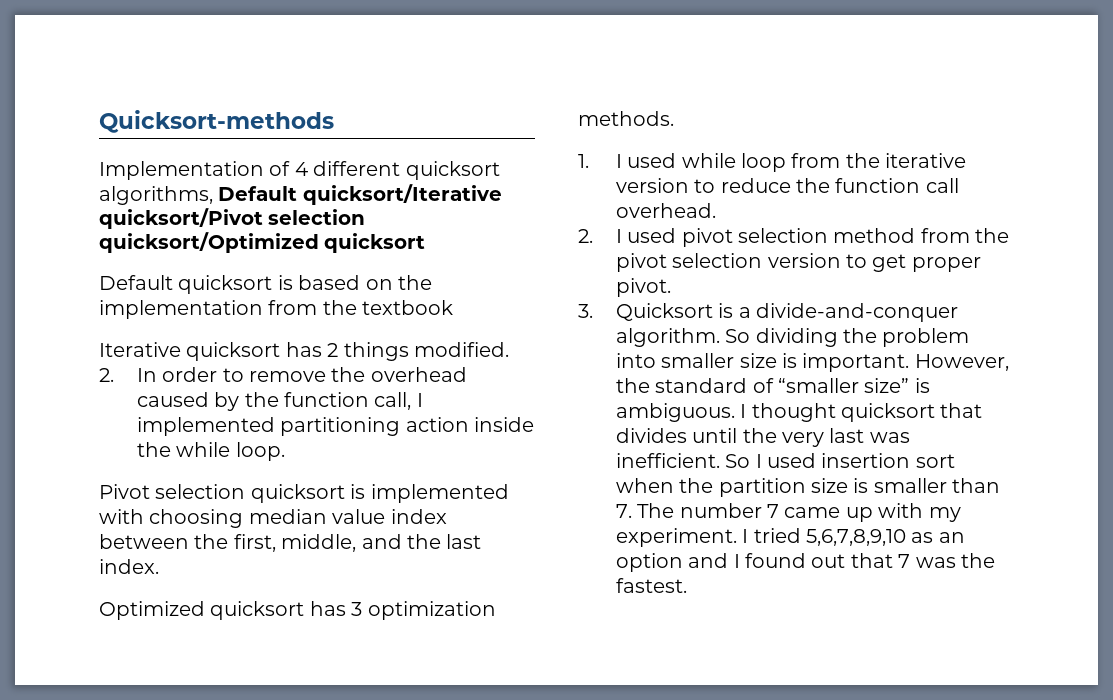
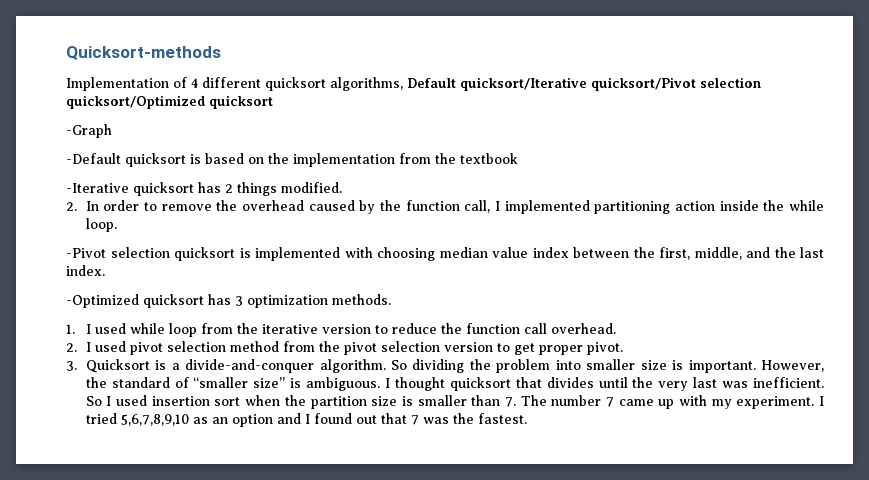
[99,275,173,290] Default -> [66,124,112,138] [66,153,121,164] -Graph // -Default
[99,342,181,357] Iterative -> [66,183,129,193] -Iterative
[99,484,150,499] Pivot -> [66,248,106,258] -Pivot
[99,601,205,620] Optimized -> [66,294,139,308] -Optimized

